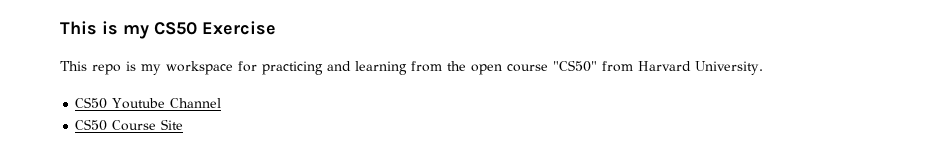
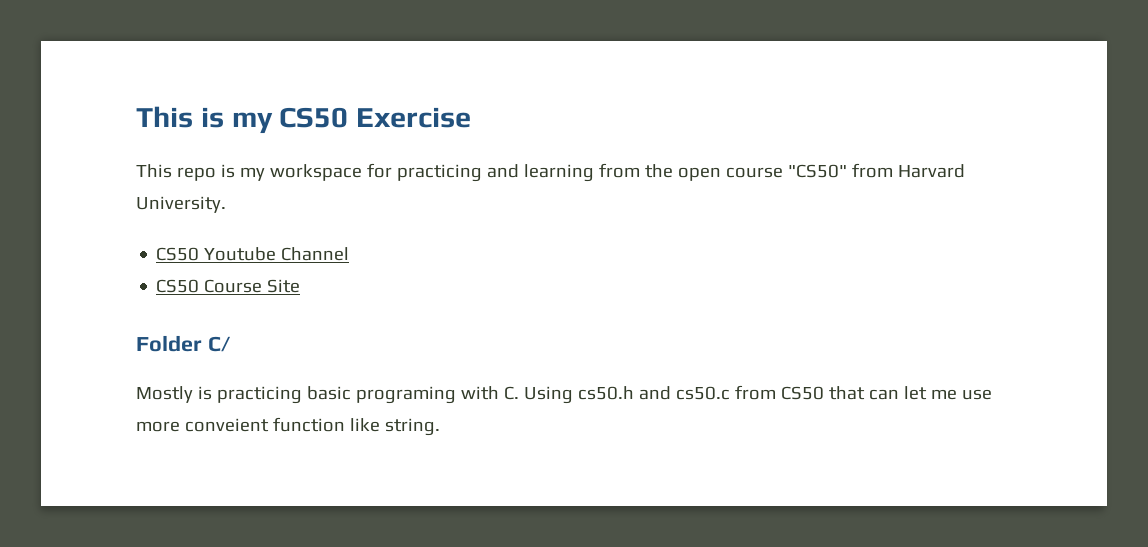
(184, 124) none -> [136,335,231,352] [136,385,992,404] [136,417,440,436] // Folder C/ // Mostly is practicing basic programing with C. Using cs50.h and cs50.c from CS50 that can let me use more conveient function like string.

